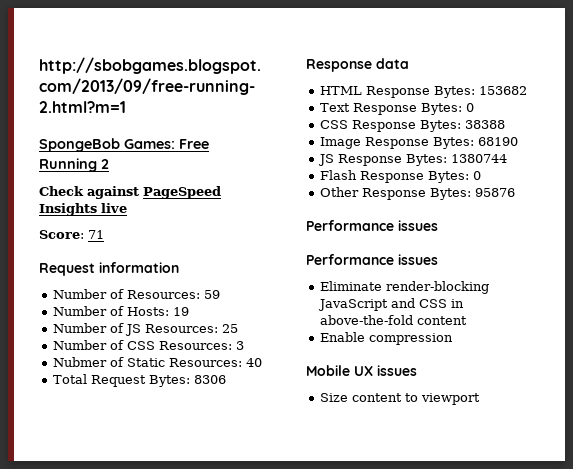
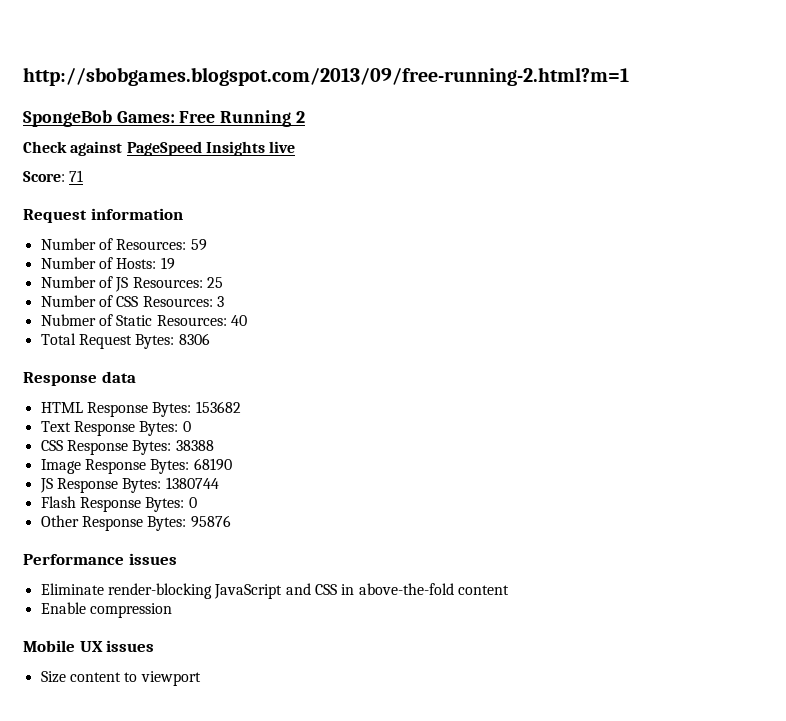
[306,254,438,265] // Performance issues -> (177, 559) none

